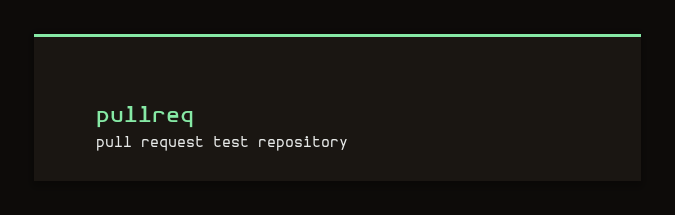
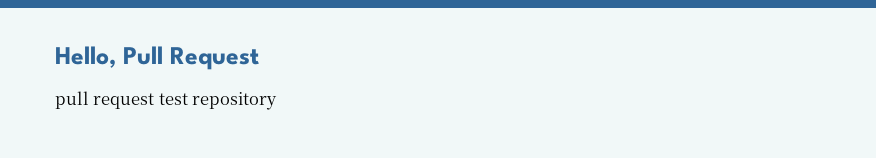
[96,106,194,128] pullreq -> [55,46,259,70] Hello, Pull Request

